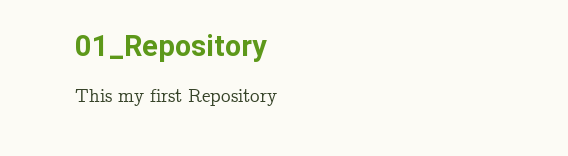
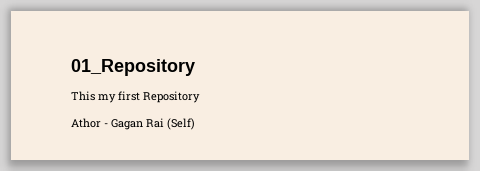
(277, 97) none -> [71,118,195,130] // Athor - Gagan Rai (Self)

